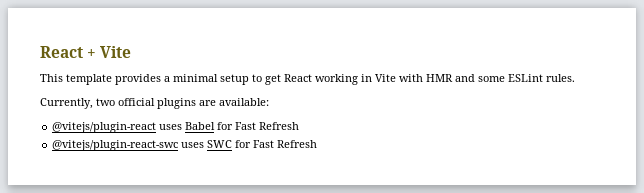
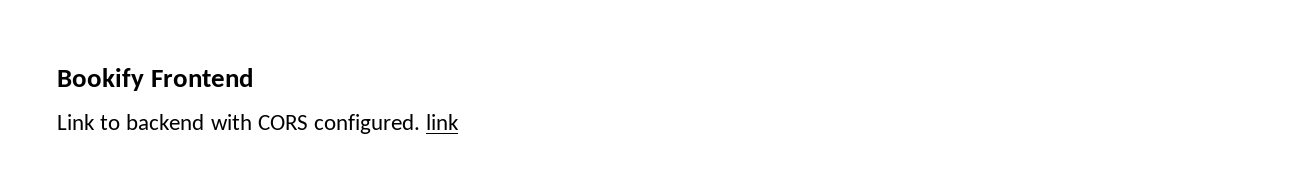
[40,46,132,58] [40,74,575,85] [40,98,269,109] [52,122,300,133] [52,140,318,151] React + Vite // This template provides a minimal setup to get React working in Vite with HMR and some ESLint rules. // Currently, two official plugins are available: // @vitejs/plugin-react uses Babel for Fast Refresh // @vitejs/plugin-react-swc uses SWC for Fast Refresh -> [57,68,254,91] [57,114,460,134] Bookify Frontend // Link to backend with CORS configured. link

